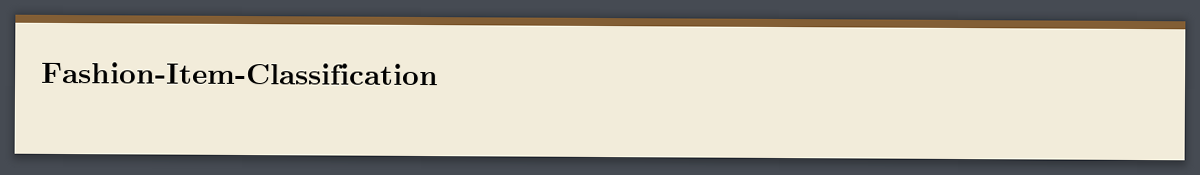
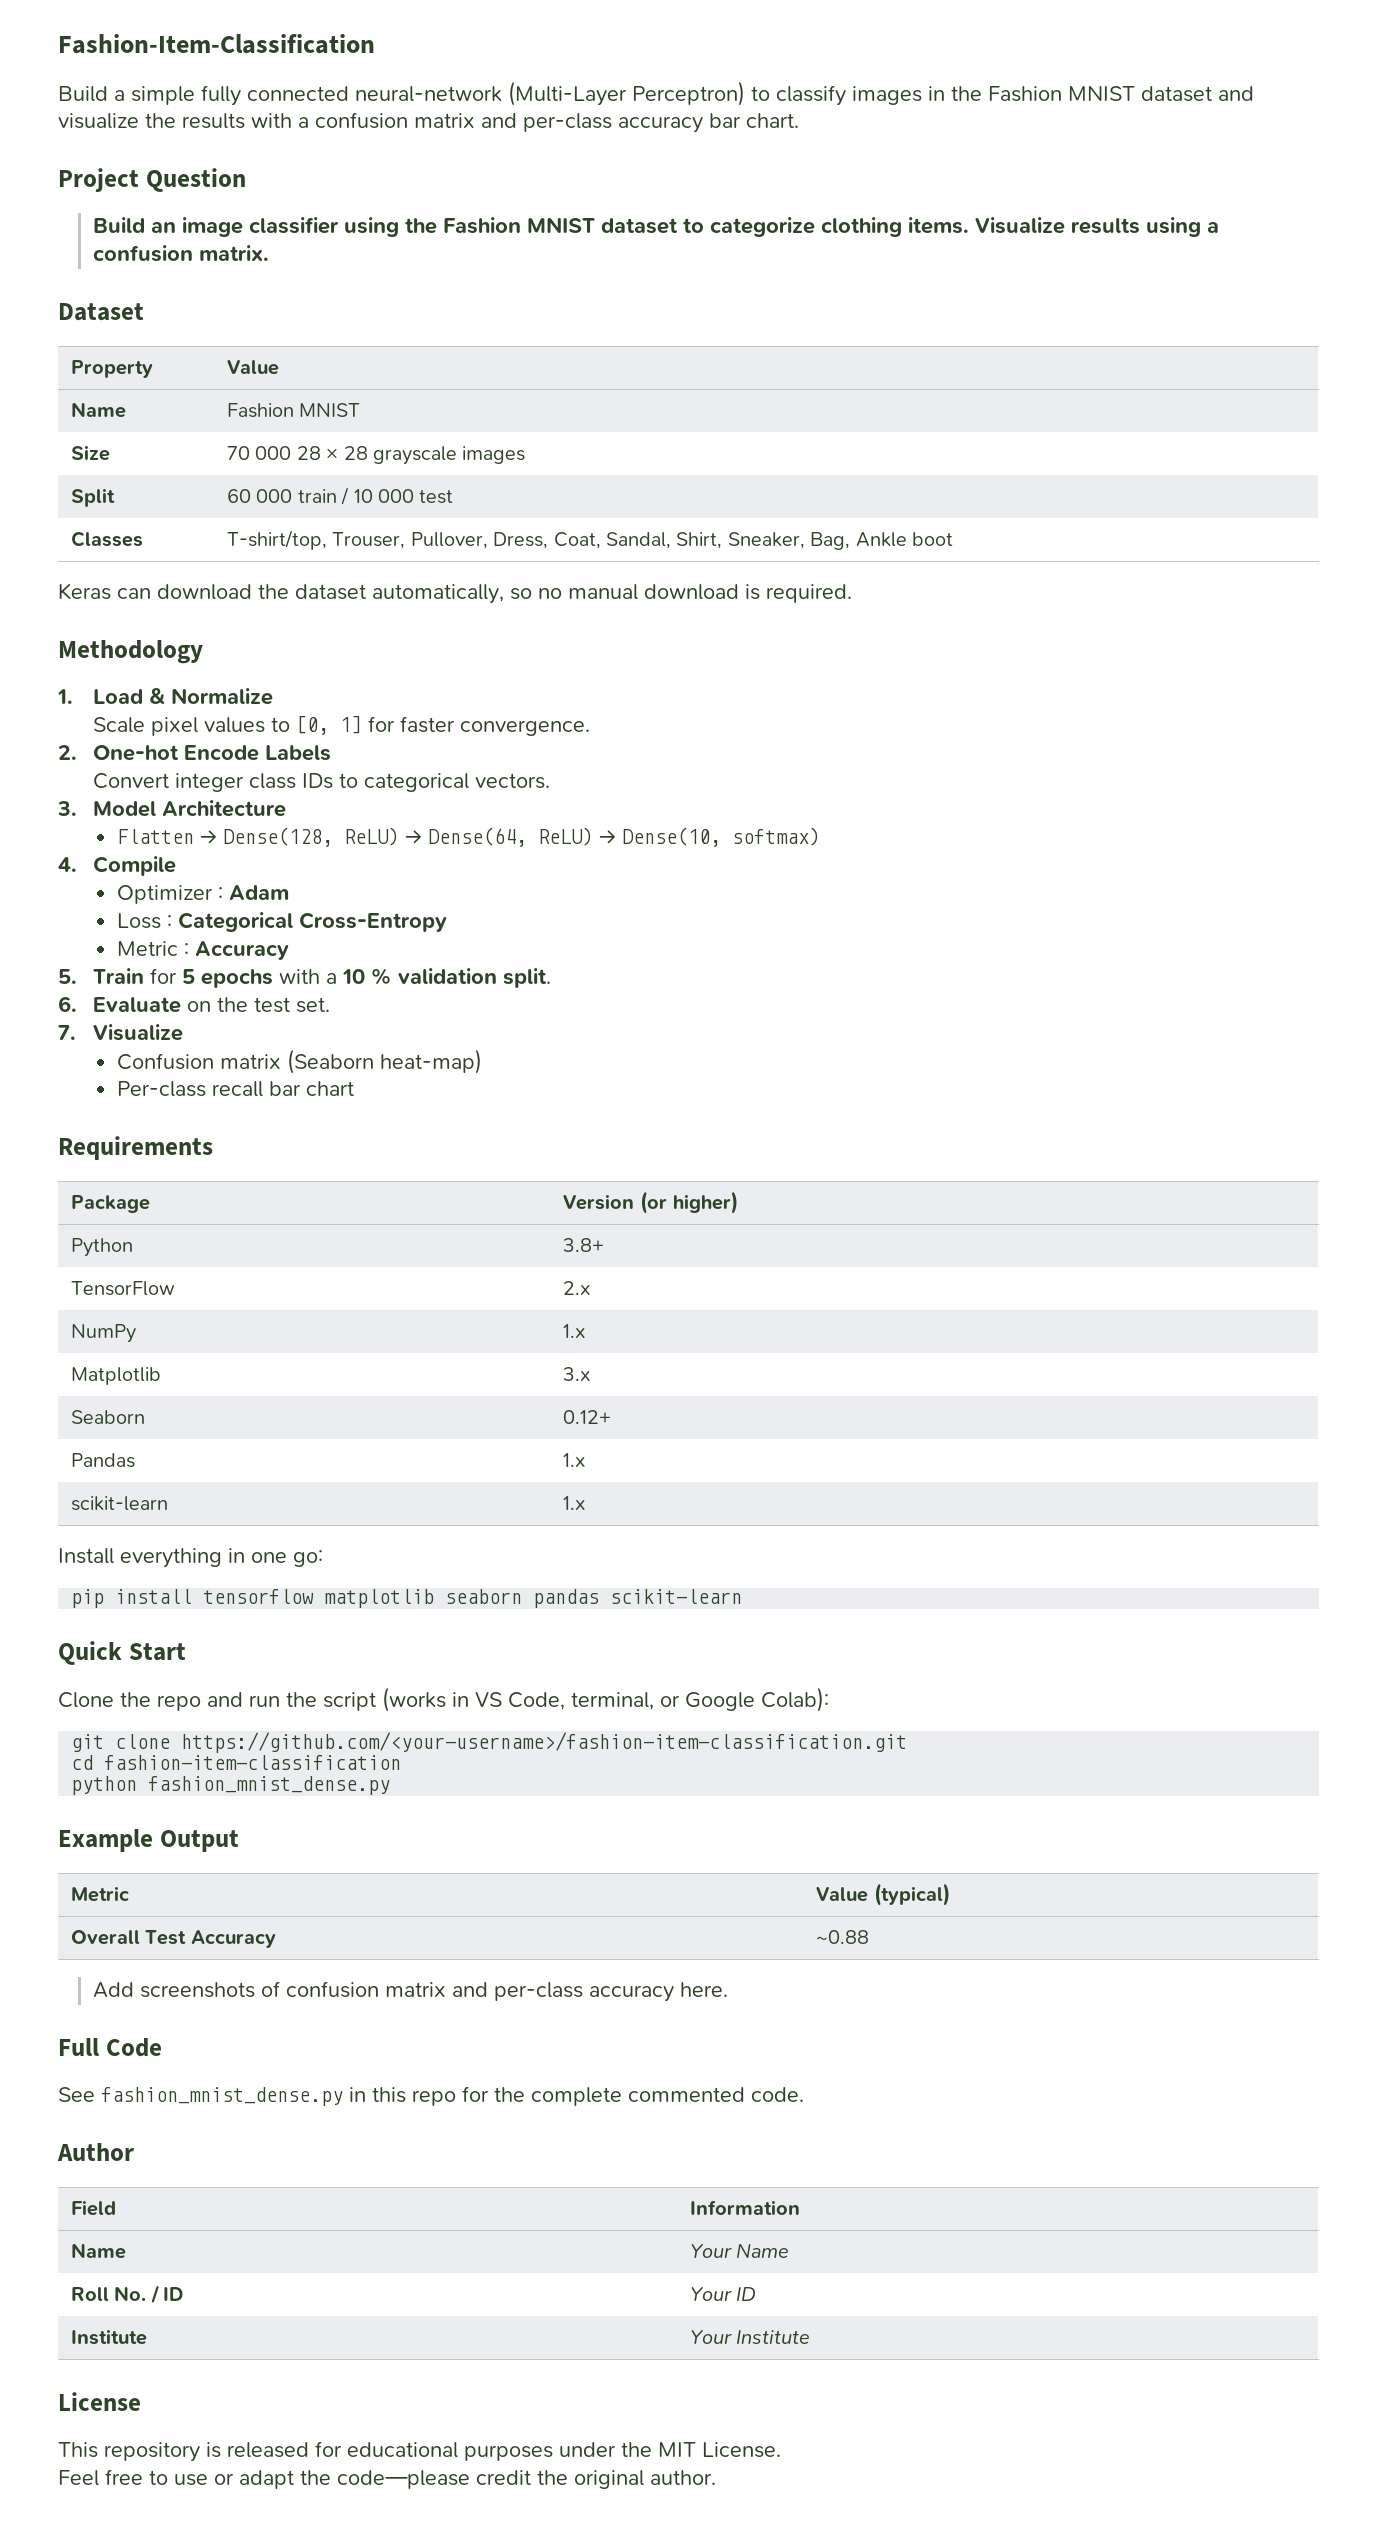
(439, 73) none -> [58,81,1254,106] [58,112,799,133] [58,168,246,192] [93,217,1220,237] [93,245,270,262] [58,303,144,321] [71,360,154,378] [227,360,280,375] [71,402,127,418] [227,403,361,418] [71,445,111,461] [227,446,526,465] [71,488,116,507] [227,487,454,505] [71,531,144,547] [227,530,954,550] [58,583,852,604] [58,640,203,664] [57,688,274,705] [93,715,591,736] [58,745,332,761] [93,773,551,792] [57,800,287,817] [117,827,821,847] [58,856,177,876] [117,885,290,904] [117,912,448,932] [117,941,290,960] [58,968,552,988] [58,996,331,1013] [58,1024,184,1041] [117,1049,483,1074] [117,1081,355,1097] [58,1136,213,1160] [71,1195,151,1213] [563,1191,739,1214] [71,1238,134,1257] [563,1238,605,1252] [71,1281,176,1296] [563,1281,592,1295] [71,1324,137,1343] [563,1324,587,1338] [71,1367,162,1385] [563,1367,592,1381] [71,1410,146,1424] [563,1410,612,1424] [71,1453,136,1468] [563,1453,587,1467] [71,1496,169,1511] [563,1496,587,1510] [58,1548,323,1568] [71,1589,743,1608] [58,1641,186,1665] [58,1687,829,1712] [71,1732,908,1753] [71,1755,402,1770] [71,1776,391,1795] [58,1829,239,1852] [71,1886,131,1902] [816,1883,951,1906] [71,1930,276,1948] [816,1930,870,1944] [93,1981,729,2002] [58,2038,162,2057] [58,2086,804,2106] [57,2143,134,2161] [71,2200,117,2216] [690,2200,801,2215] [71,2243,127,2259] [690,2243,790,2259] [71,2285,184,2304] [690,2287,757,2301] [71,2329,148,2345] [690,2330,811,2344] [58,2392,141,2411] [58,2441,781,2462] [58,2469,716,2489] // Build a simple fully connected neural-network (Multi-Layer Perceptron) to classify images in the Fashion MNIST dataset and visualize the results with a confusion matrix and per-class accuracy bar chart. // Project Question // Build an image classifier using the Fashion MNIST dataset to categorize clothing items. Visualize results using a confusion matrix. // Dataset // Property | Value // Name | Fashion MNIST // Size | 70 000 28 × 28 grayscale images // Split | 60 000 train / 10 000 test // Classes | T-shirt/top, Trouser, Pullover, Dress, Coat, Sandal, Shirt, Sneaker, Bag, Ankle boot // Keras can download the dataset automatically, so no manual download is required. // Methodology // 1. Load & Normalize // Scale pixel values to [0, 1] for faster convergence. // 2. One-hot Encode Labels // Convert integer class IDs to categorical vectors. // 3. Model Architecture // Flatten → Dense(128, ReLU) → Dense(64, ReLU) → Dense(10, softmax) // 4. Compile // Optimizer : Adam // Loss : Categorical Cross-Entropy // Metric : Accuracy // 5. Train for 5 epochs with a 10 % validation split. // 6. Evaluate on the test set. // 7. Visualize // Confusion matrix (Seaborn heat-map) // Per-class recall bar chart // Requirements // Package | Version (or higher) // Python | 3.8+ // TensorFlow | 2.x // NumPy | 1.x // Matplotlib | 3.x // Seaborn | 0.12+ // Pandas | 1.x // scikit-learn | 1.x // Install everything in one go: // pip install tensorflow matplotlib seaborn pandas scikit-learn // Quick Start // Clone the repo and run the script (works in VS Code, terminal, or Google Colab): // git clone https://github.com/<your-username>/fashion-item-classification.git // cd fashion-item-classification // python fashion_mnist_dense.py // Example Output // Metric | Value (typical) // Overall Test Accuracy | ~0.88 // Add screenshots of confusion matrix and per-class accuracy here. // Full Code // See fashion_mnist_dense.py in this repo for the complete commented code. // Author // Field | Information // Name | Your Name // Roll No. / ID | Your ID // Institute | Your Institute // License // This repository is released for educational purposes under the MIT License. // Feel free to use or adapt the code—please credit the original author.

